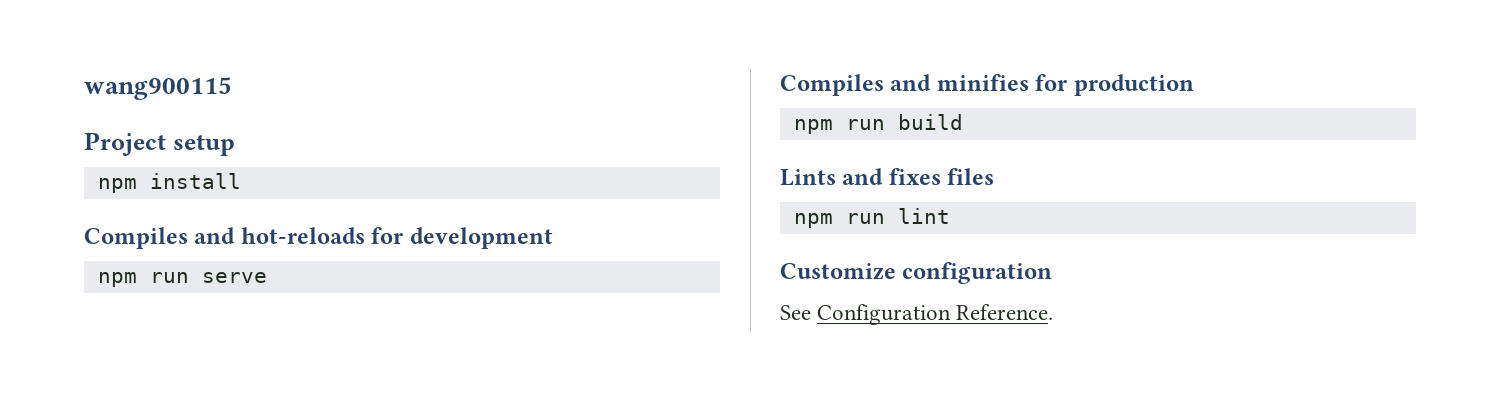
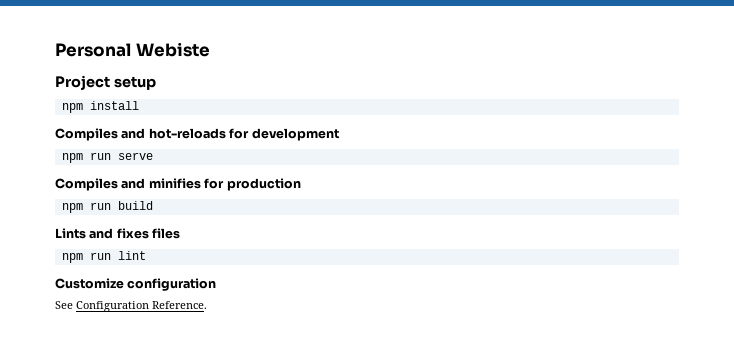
[84,77,232,100] wang900115 -> [55,42,210,57] Personal Webiste

